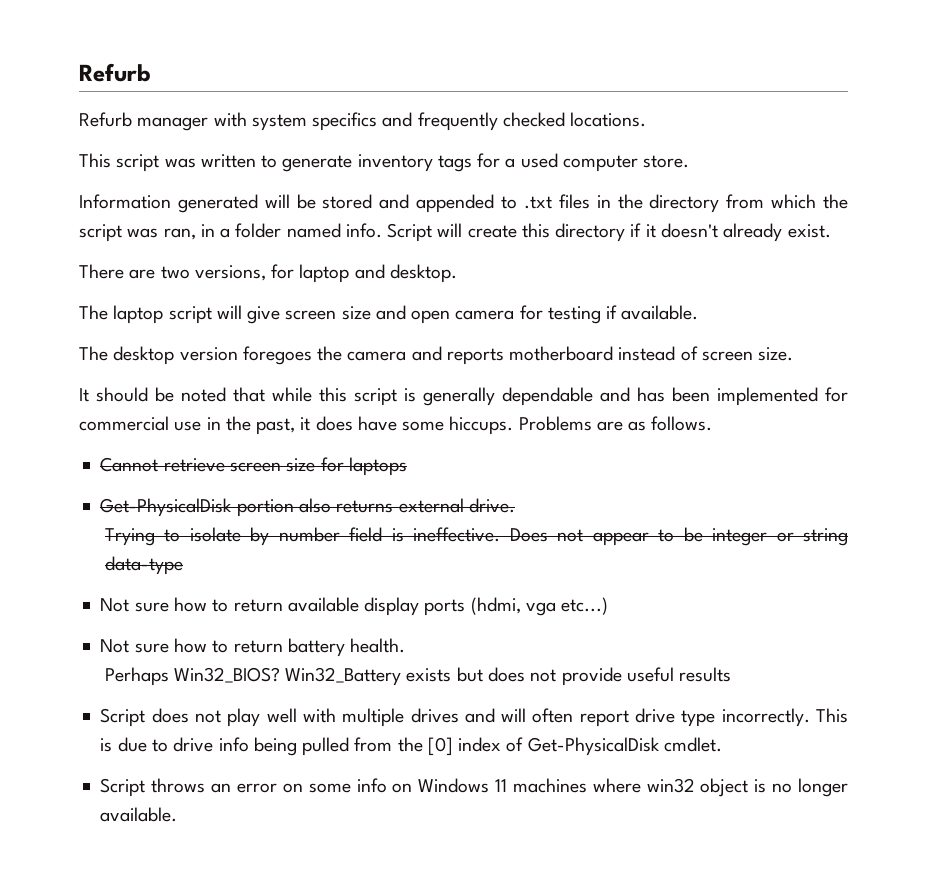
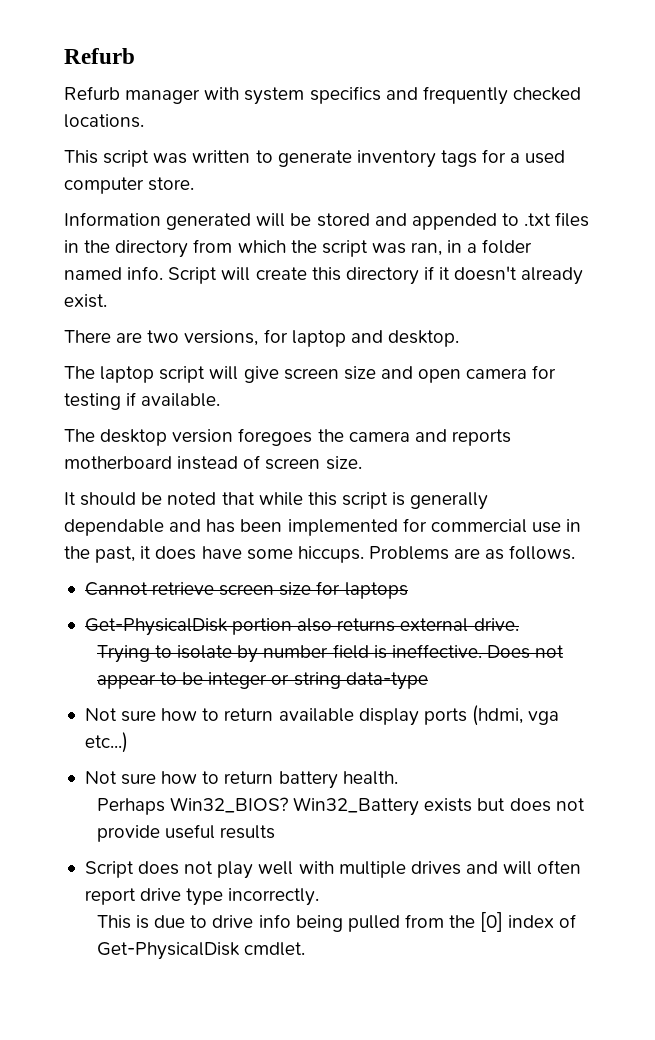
(810, 717) none -> (320, 897) //
[100,778,848,797] [100,807,178,822] // Script throws an error on some info on Windows 11 machines where win32 object is no longer available. -> (305, 949) none

